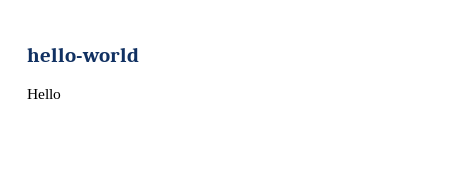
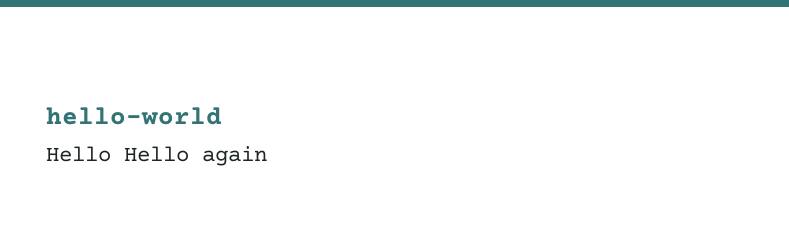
(61, 94) none -> [124,146,267,166] Hello again

